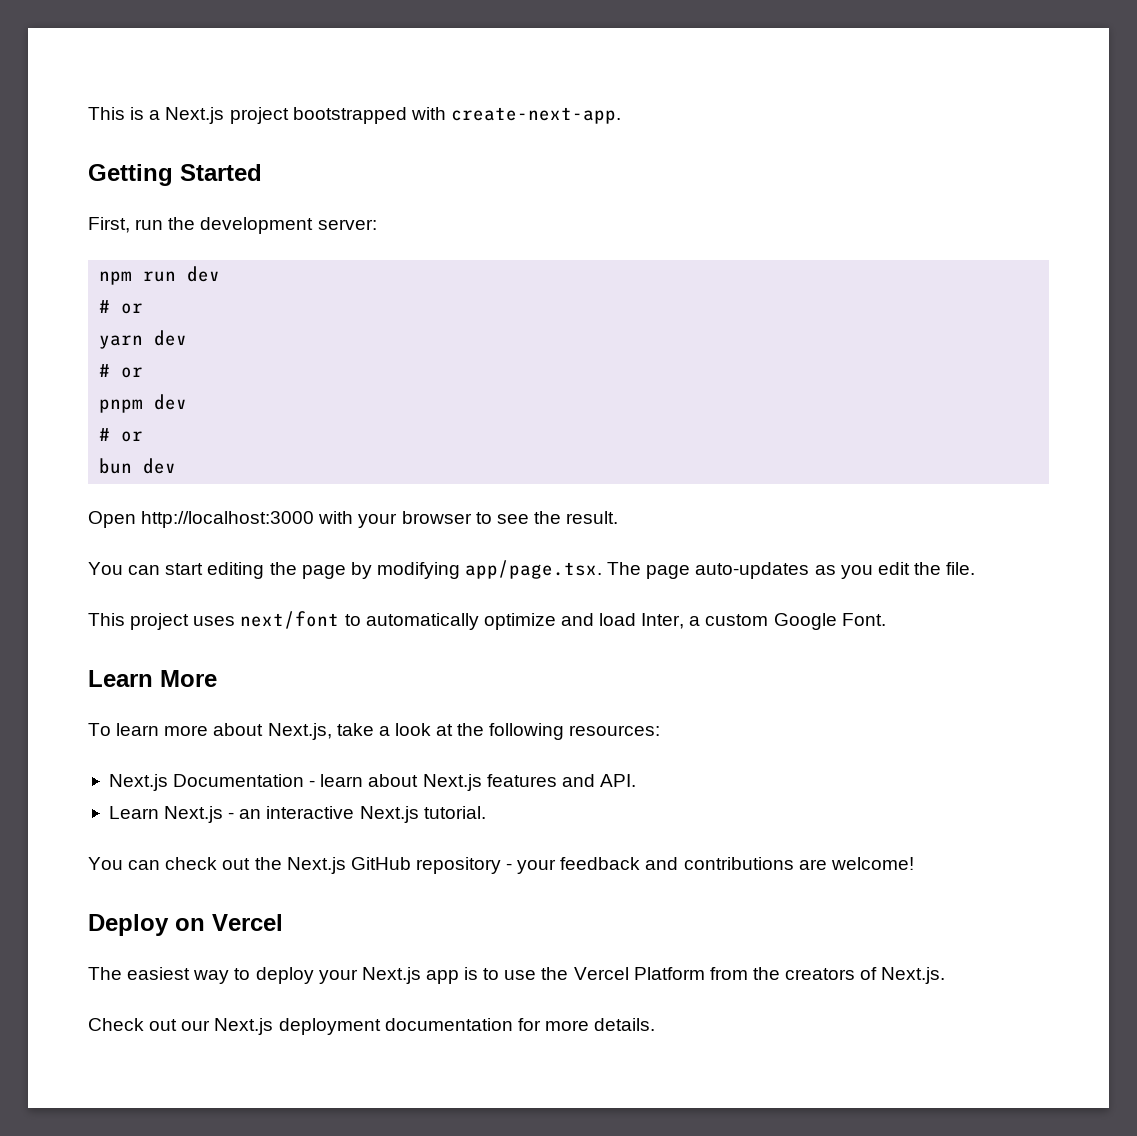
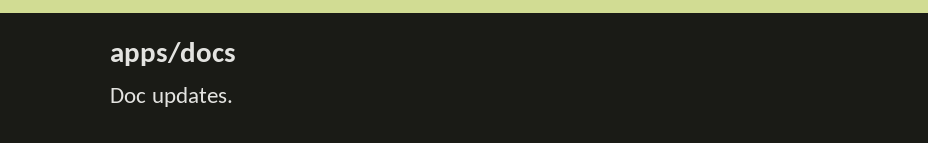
[88,107,621,124] [88,164,262,186] [88,217,377,234] [99,266,221,285] [99,300,144,314] [99,330,188,349] [99,364,144,378] [99,394,188,413] [99,428,144,442] [99,458,177,474] [88,511,619,528] [88,560,976,579] [88,611,886,630] [88,670,217,687] [88,723,661,740] [108,774,636,791] [108,806,486,823] [88,857,914,874] [88,914,283,936] [88,967,946,984] [88,1018,656,1035] This is a Next.js project bootstrapped with create-next-app. // Getting Started // First, run the development server: // npm run dev // # or // yarn dev // # or // pnpm dev // # or // bun dev // Open http://localhost:3000 with your browser to see the result. // You can start editing the page by modifying app/page.tsx. The page auto-updates as you edit the file. // This project uses next/font to automatically optimize and load Inter, a custom Google Font. // Learn More // To learn more about Next.js, take a look at the following resources: // Next.js Documentation - learn about Next.js features and API. // Learn Next.js - an interactive Next.js tutorial. // You can check out the Next.js GitHub repository - your feedback and contributions are welcome! // Deploy on Vercel // The easiest way to deploy your Next.js app is to use the Vercel Platform from the creators of Next.js. // Check out our Next.js deployment documentation for more details. -> [110,42,236,66] [110,87,234,107] apps/docs // Doc updates.

